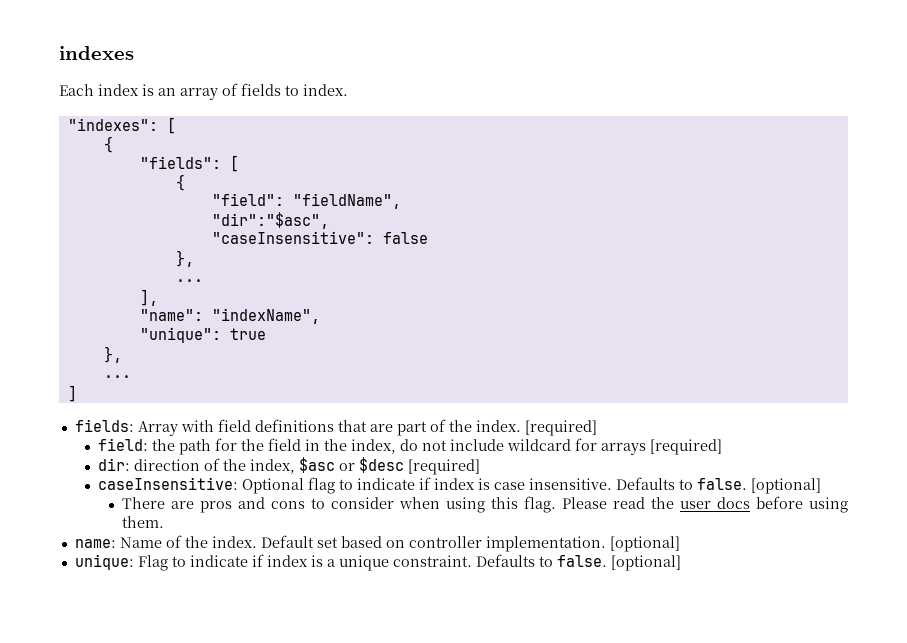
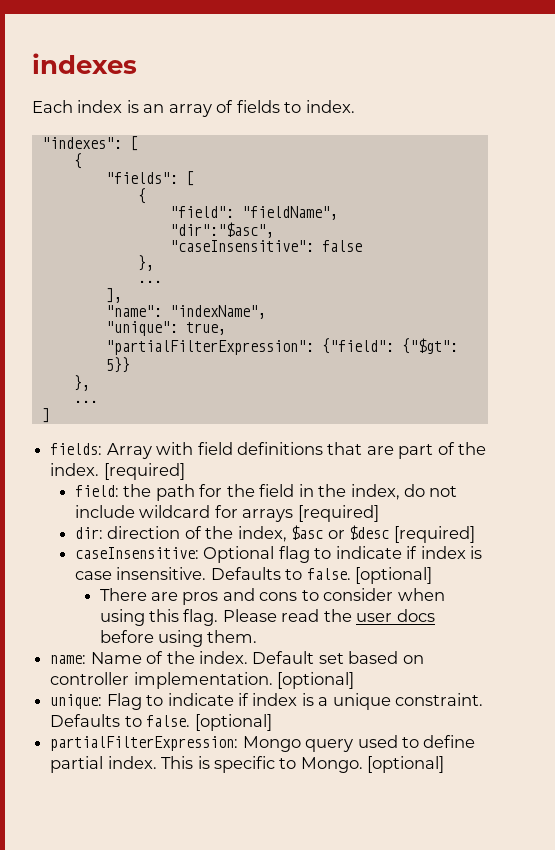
[229,328,266,340] true -> [185,322,226,335] [105,338,458,355] [105,357,130,373] true, // "partialFilterExpression": {"field": {"$gt": 5}}
(681, 563) none -> [50,735,476,752] [50,756,445,773] // partialFilterExpression: Mongo query used to define partial index. This is specific to Mongo. [optional]

